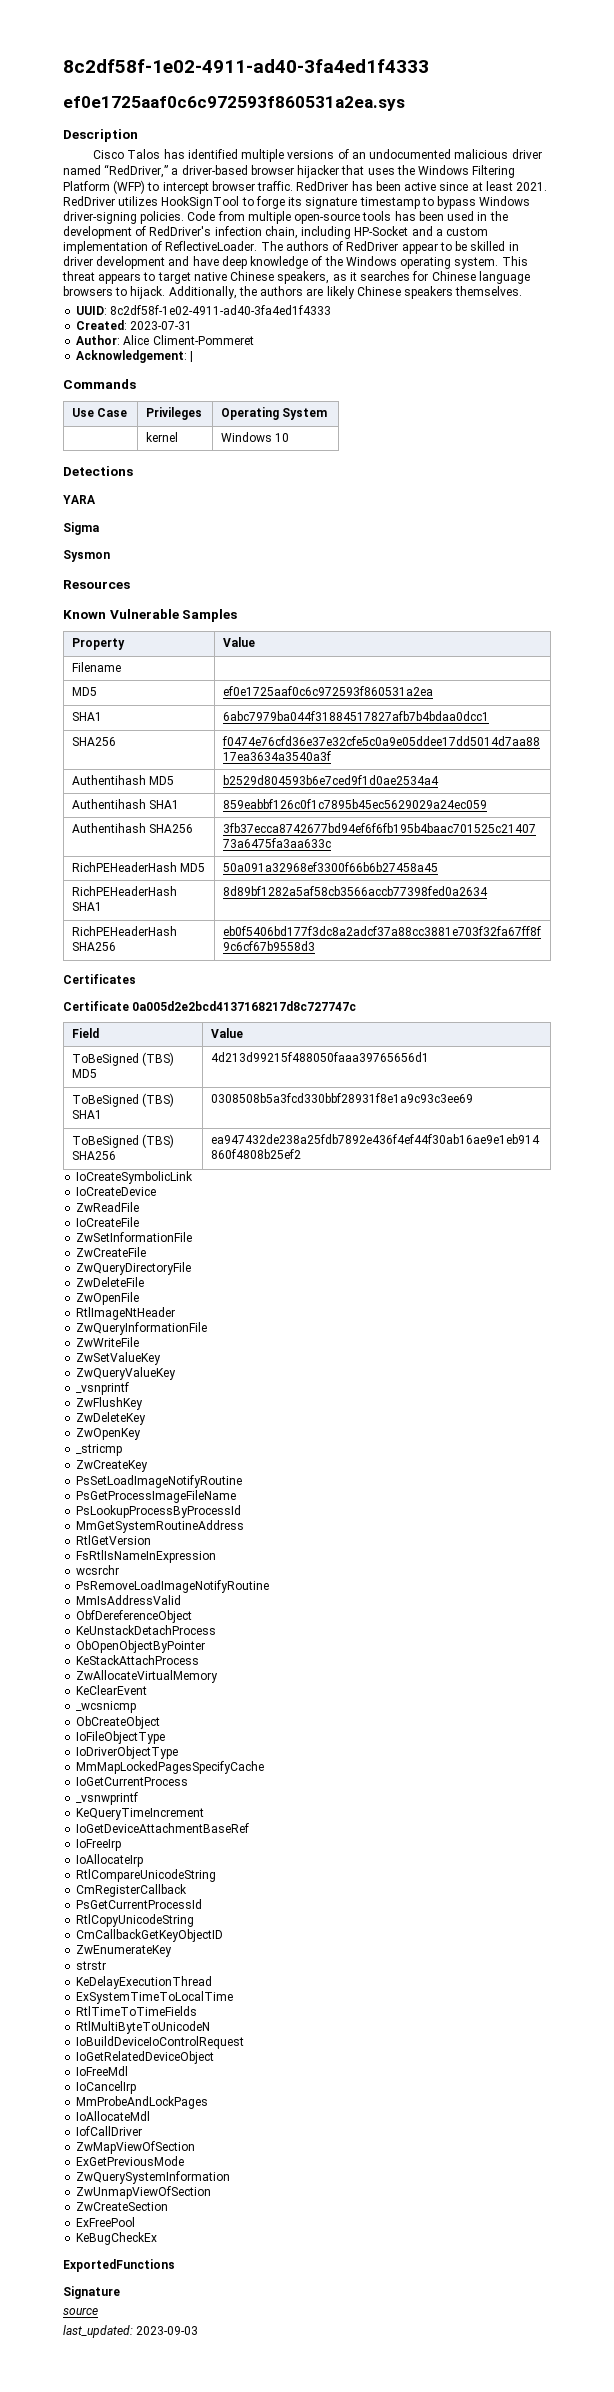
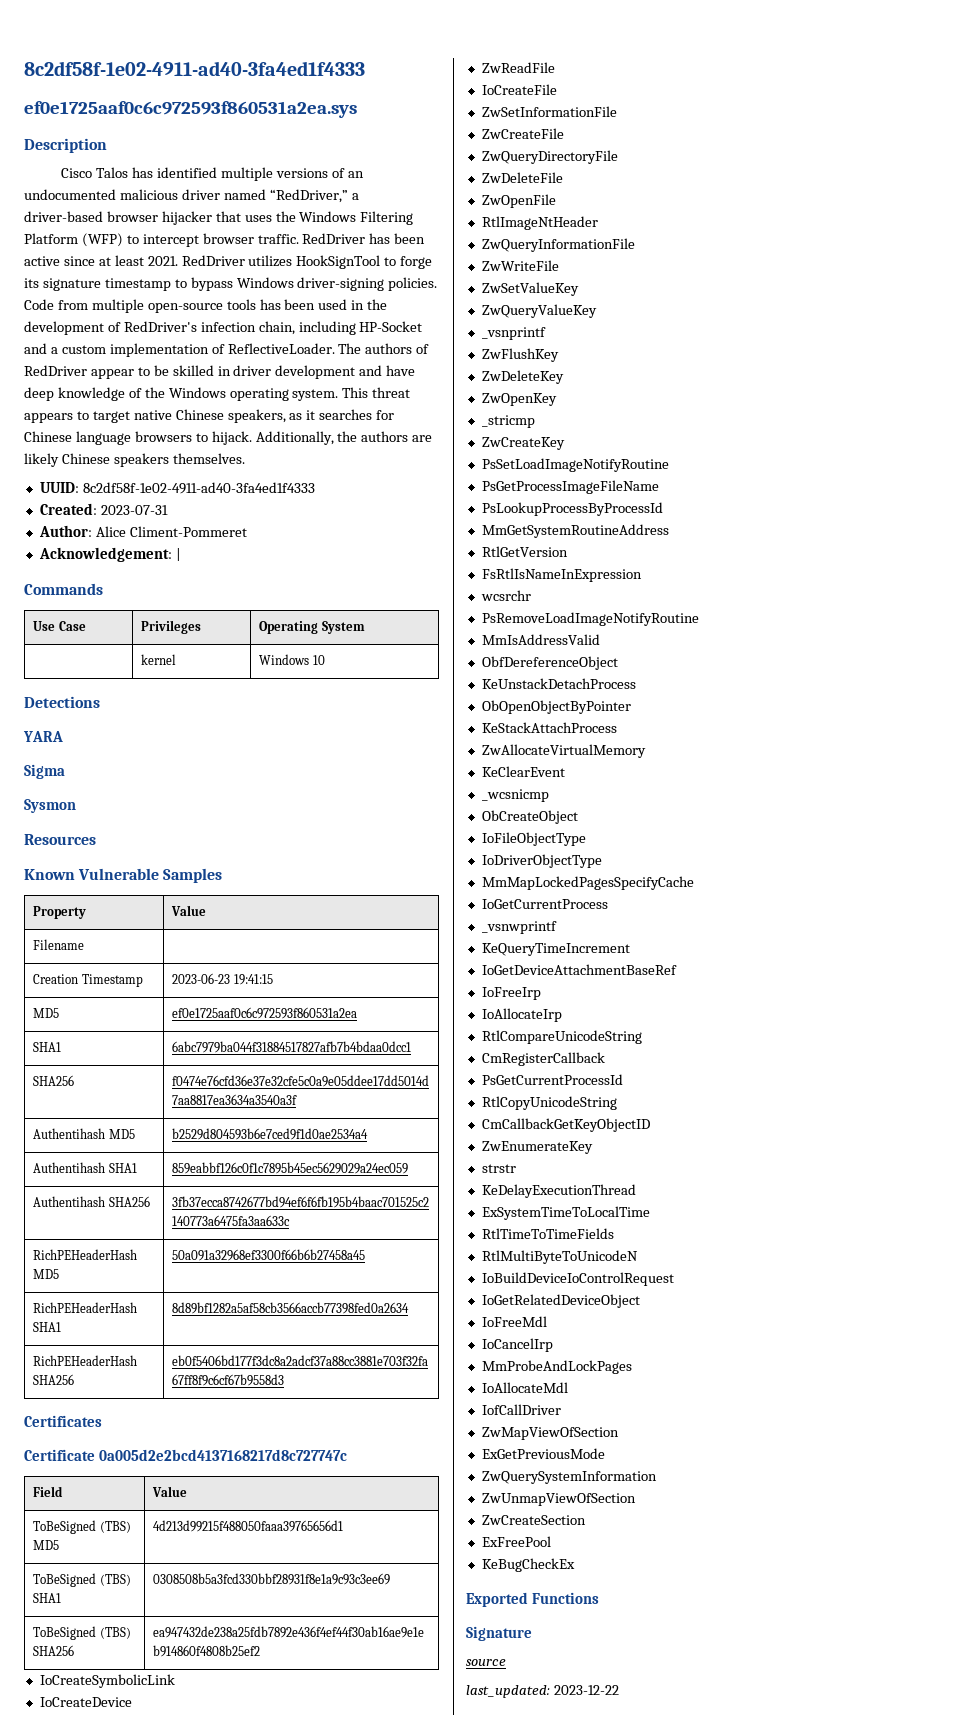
(121, 667) none -> [33,974,143,987] [172,973,273,985] // Creation Timestamp | 2023-06-23 19:41:15
[63,2259,175,2272] ExportedFunctions -> [466,1592,599,1607] Exported Functions
[136,2326,199,2335] 2023-09-03 -> [553,1685,619,1695] 2023-12-22

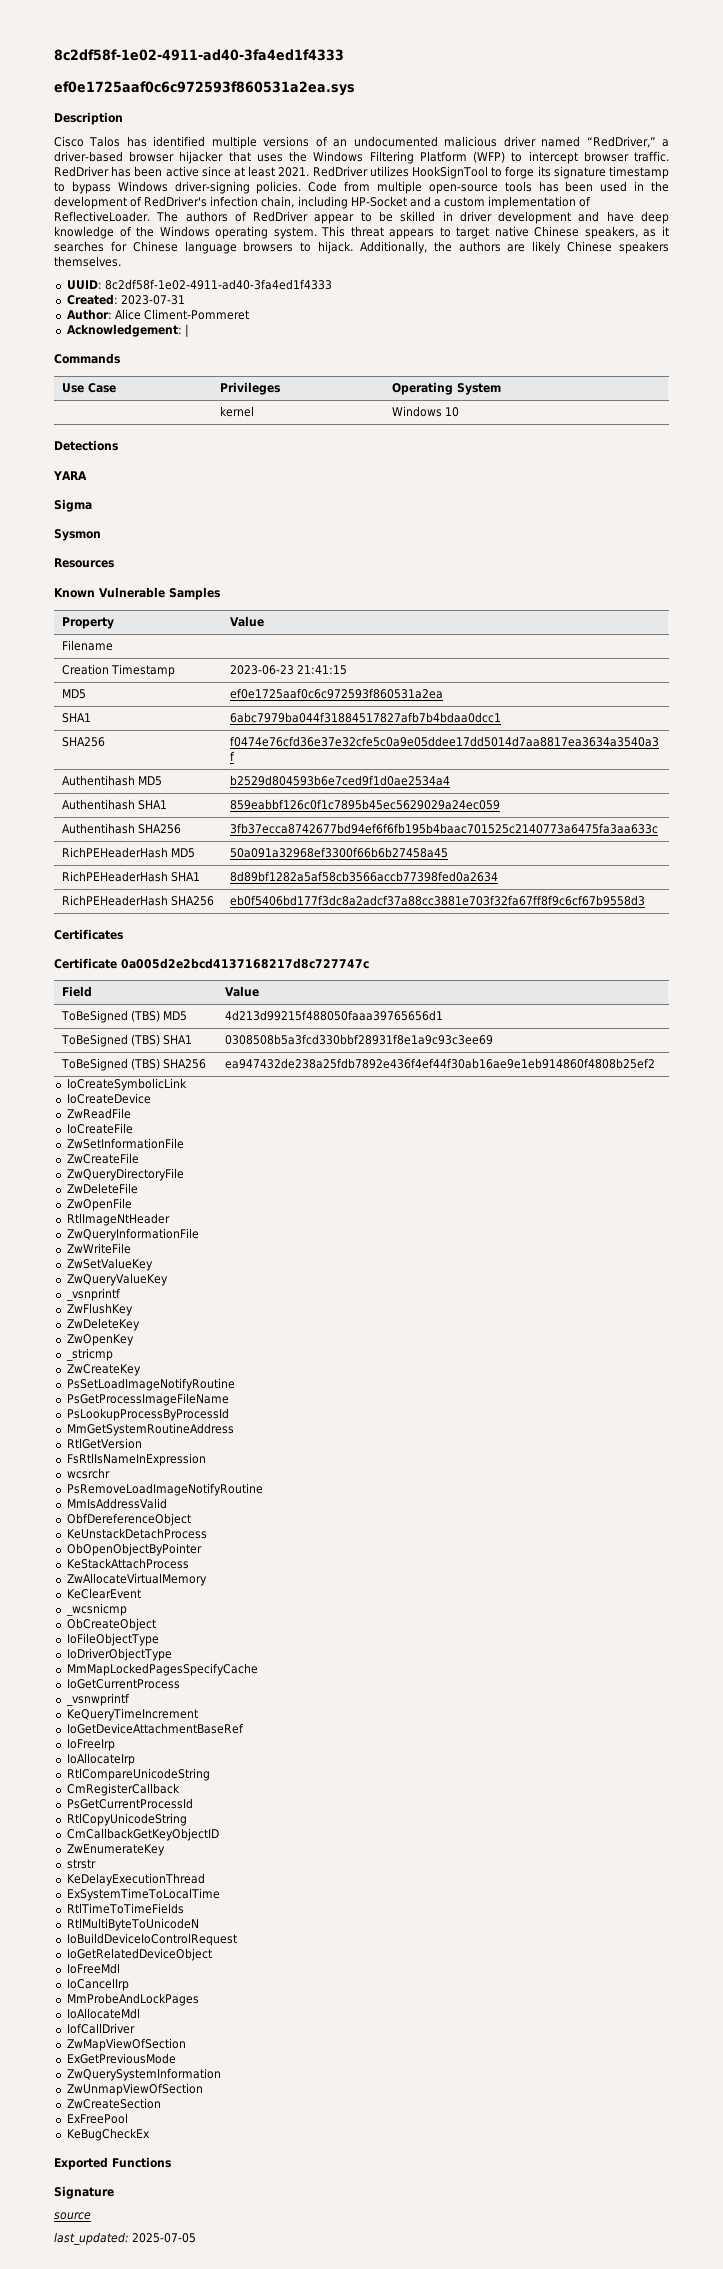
[233,974,273,985] 19:41:15 -> [296,665,347,675] 21:41:15
[553,1685,619,1695] 2023-12-22 -> [132,2233,197,2243] 2025-07-05

